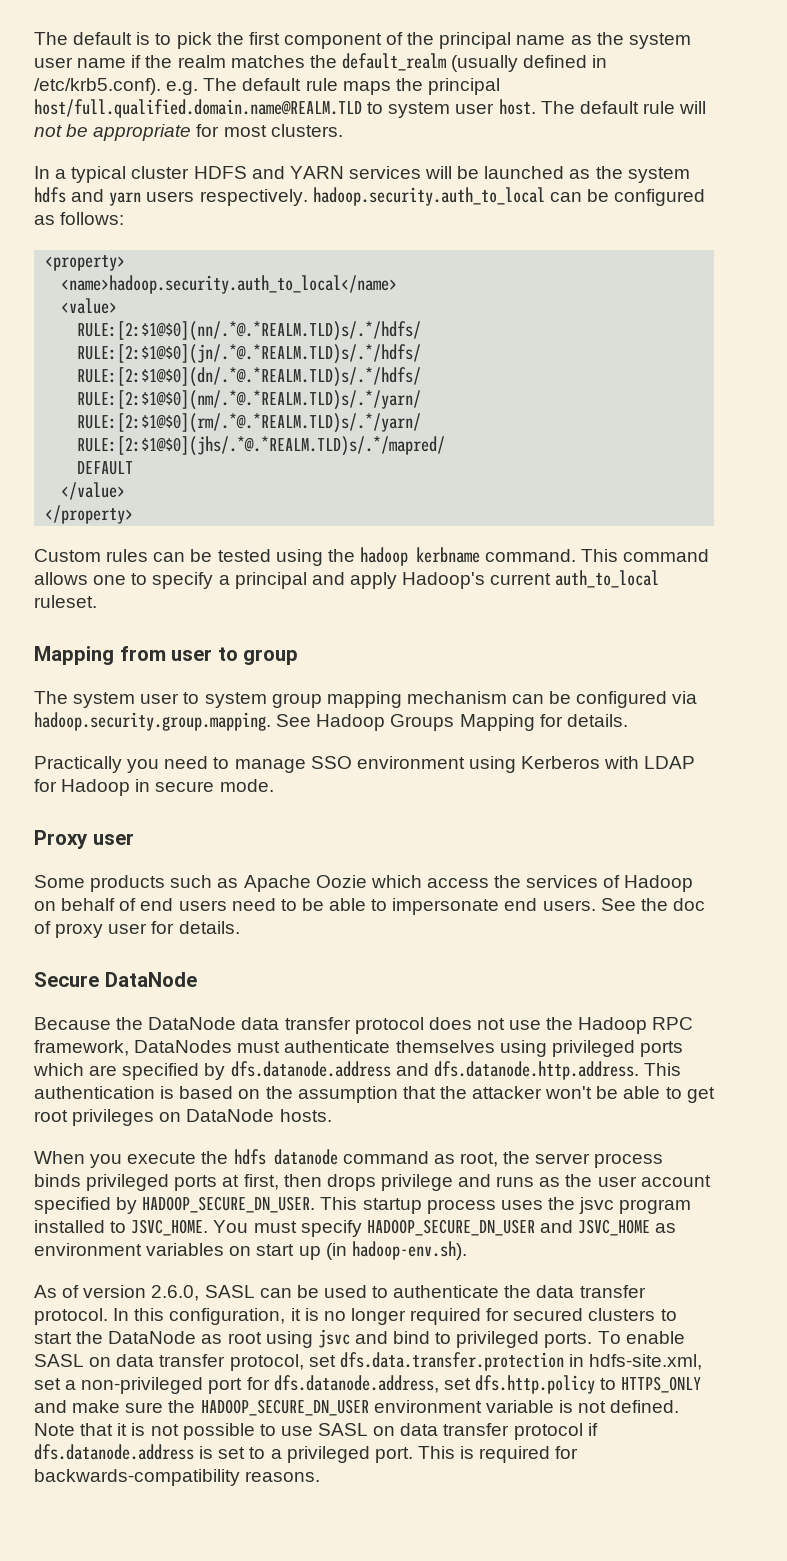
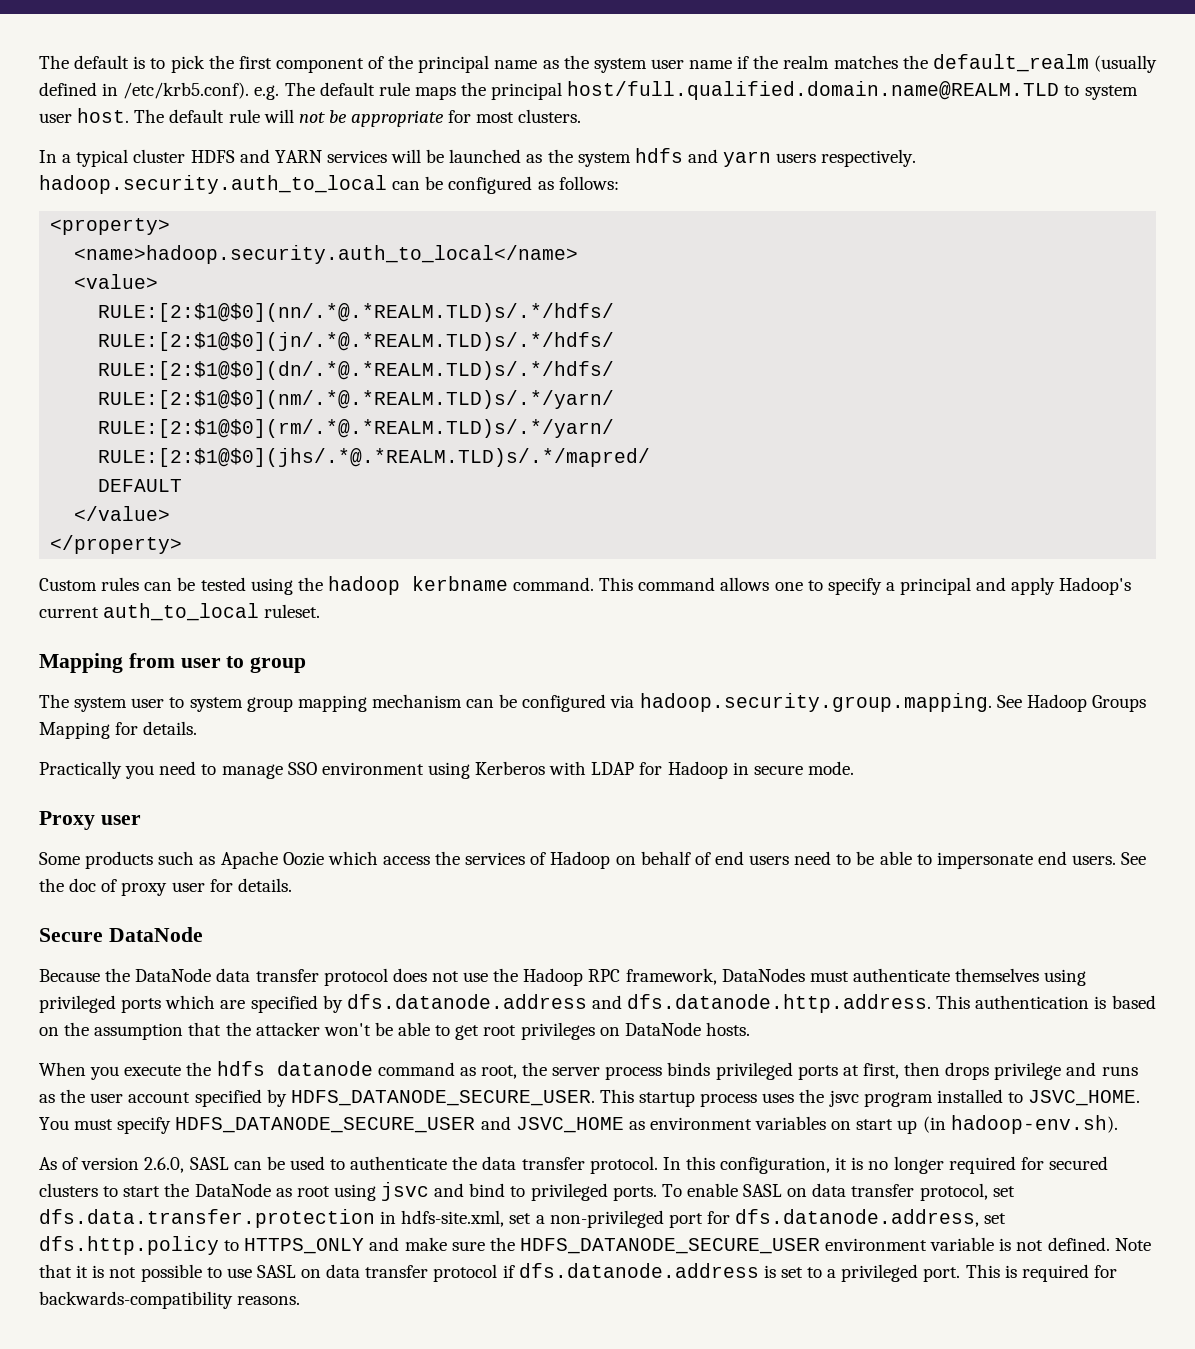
[142,1196,316,1213] HADOOP_SECURE_DN_USER. -> [290,1090,595,1106] HDFS_DATANODE_SECURE_USER.
[366,1219,535,1236] HADOOP_SECURE_DN_USER -> [175,1117,476,1133] HDFS_DATANODE_SECURE_USER
[200,1399,369,1416] HADOOP_SECURE_DN_USER -> [519,1238,820,1254] HDFS_DATANODE_SECURE_USER

